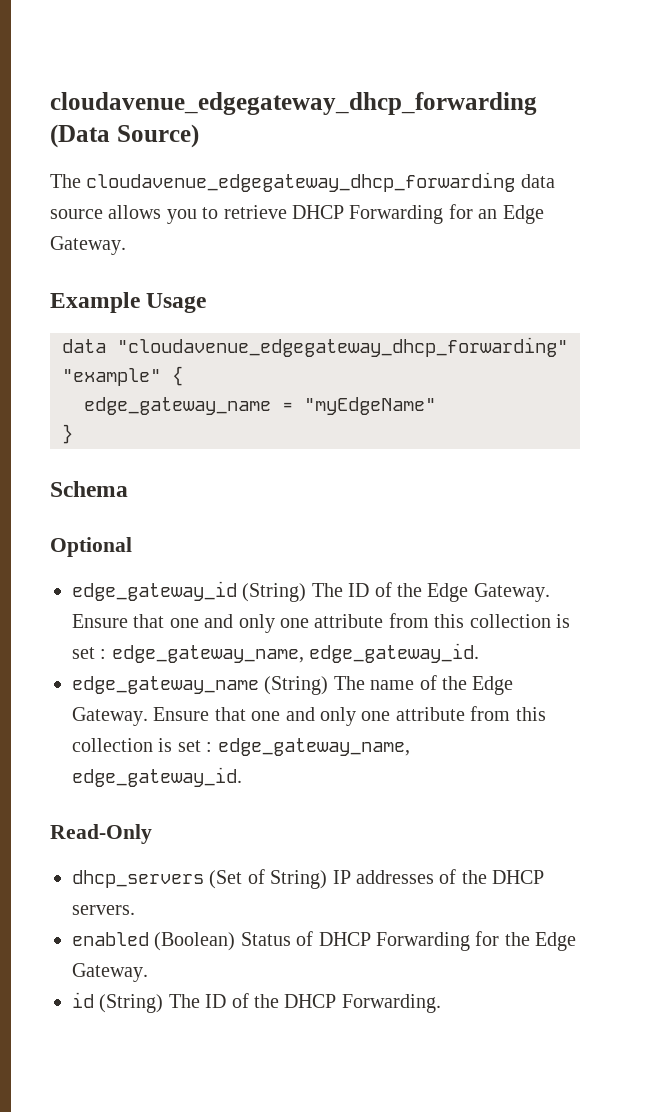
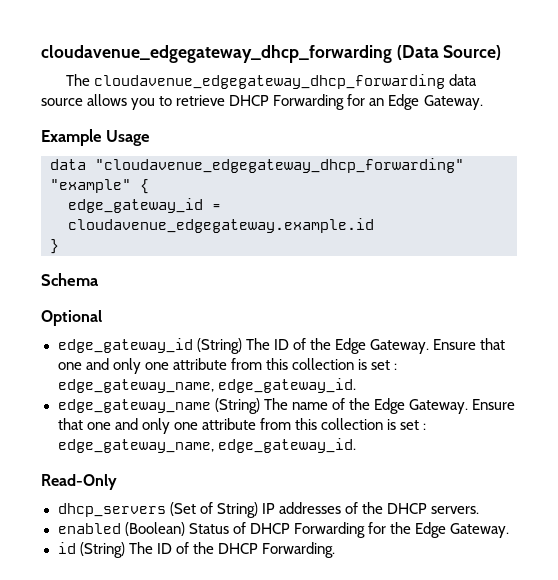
[84,397,436,415] edge_gateway_name = "myEdgeName" -> [68,198,221,213] [68,218,374,233] edge_gateway_id = cloudavenue_edgegateway.example.id

